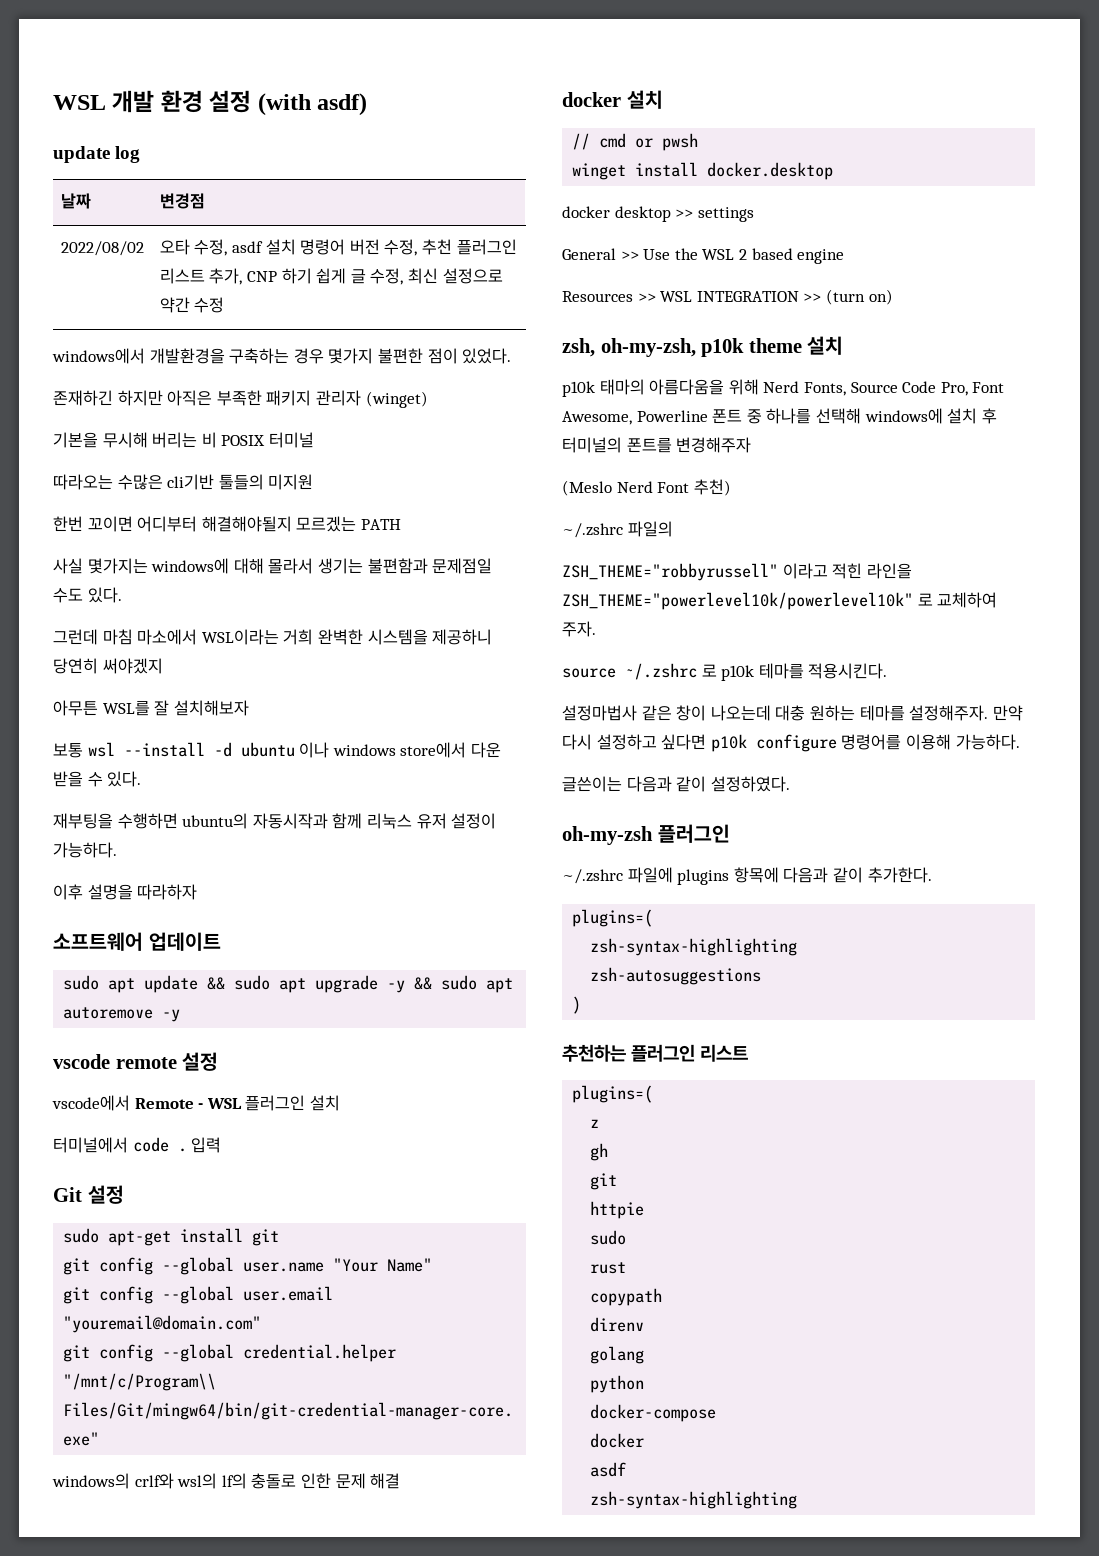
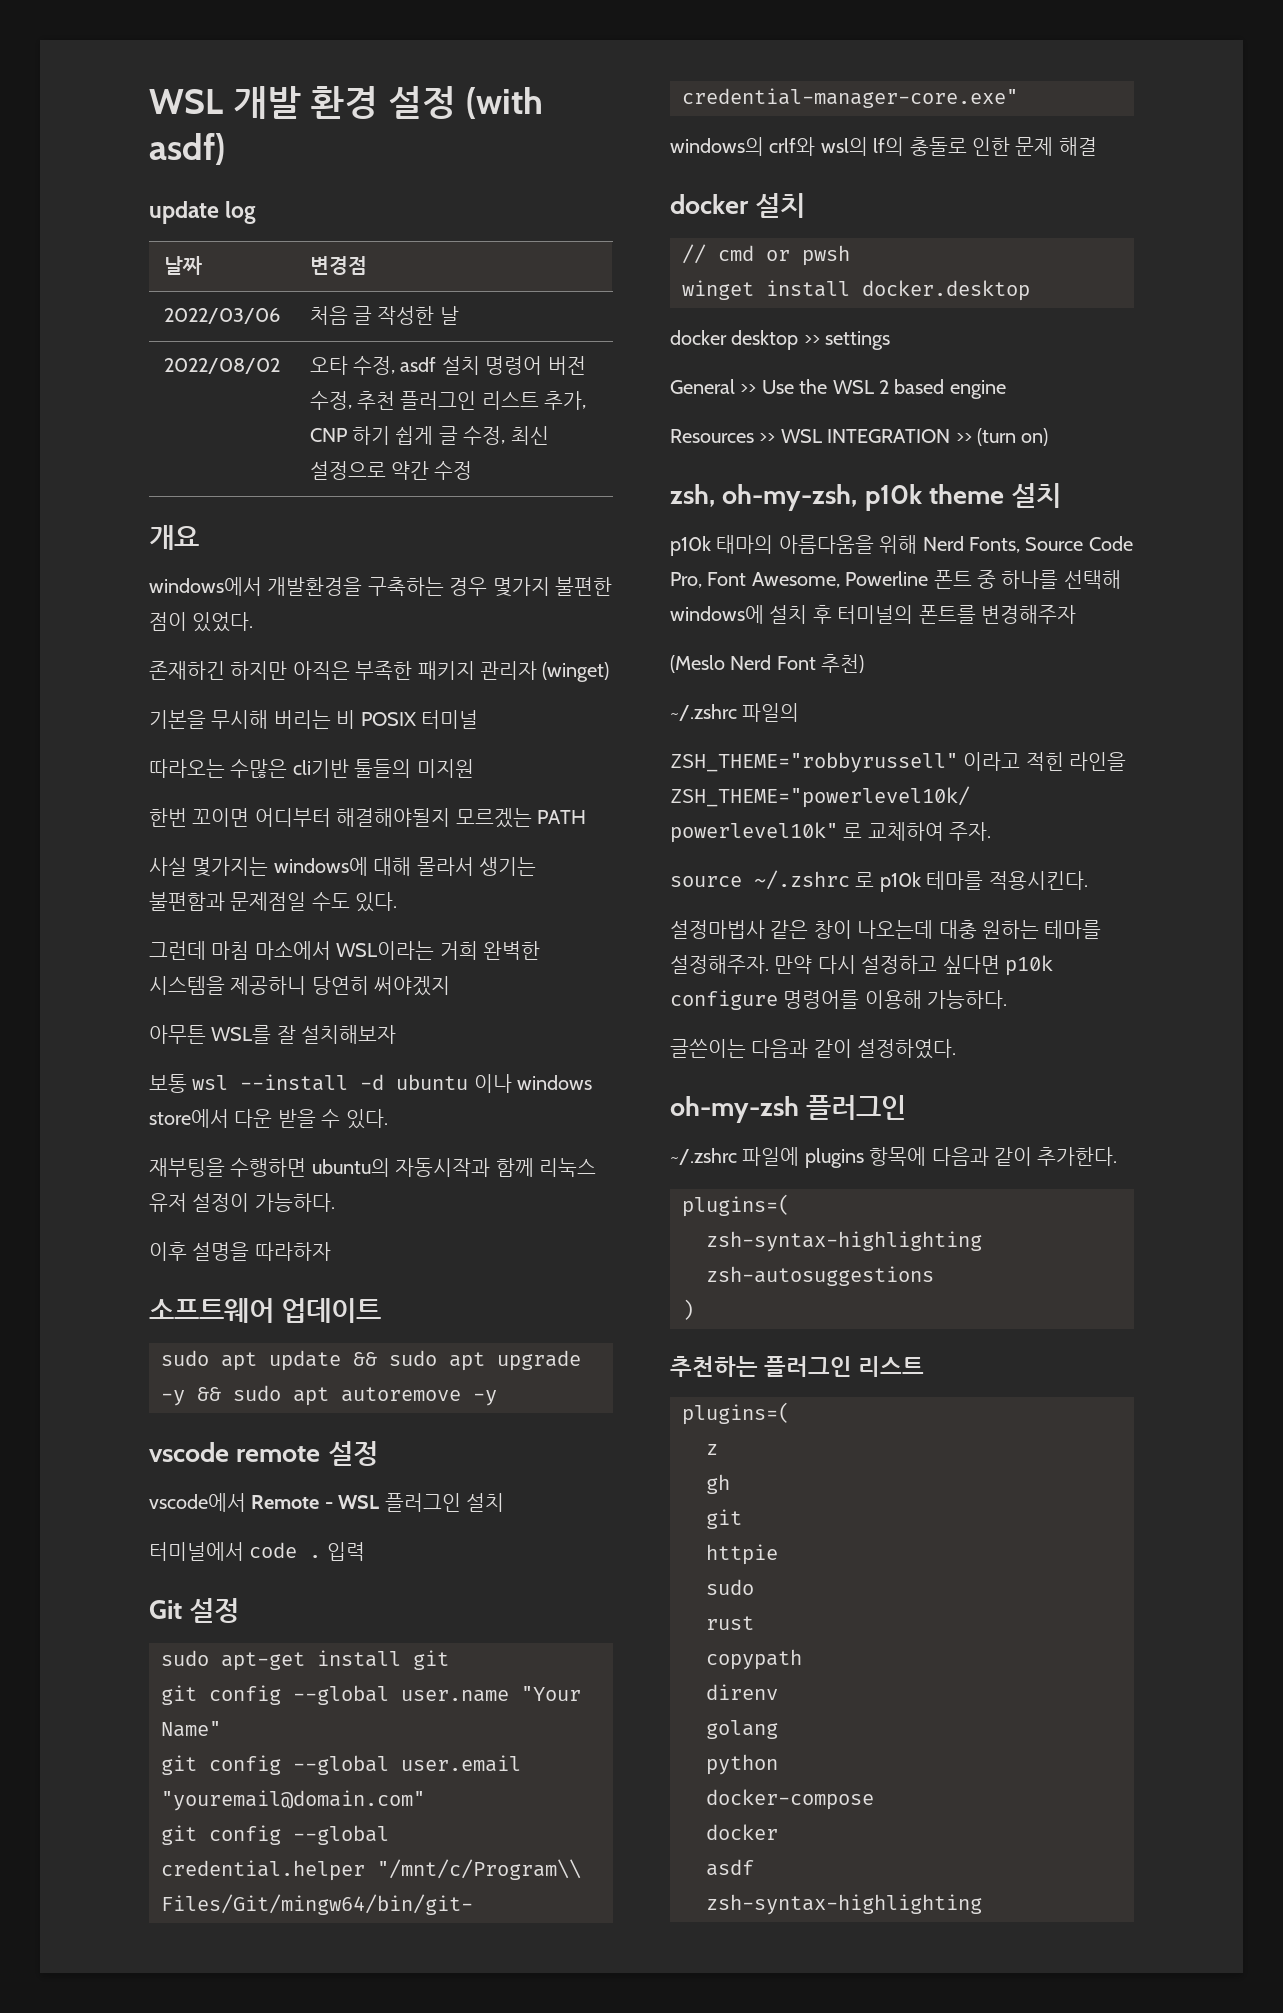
(205, 201) none -> [163,308,280,324] [309,306,459,325] // 2022/03/06 | 처음 글 작성한 날
(225, 305) none -> [149,525,199,550] // 개요

